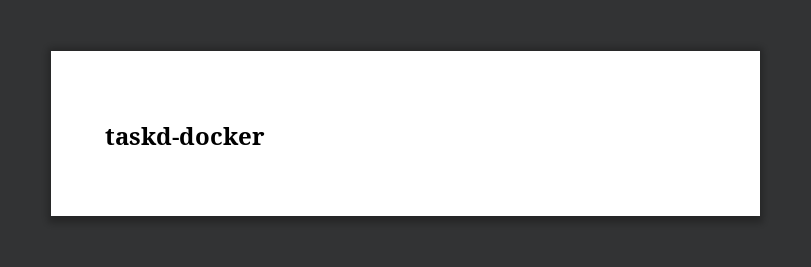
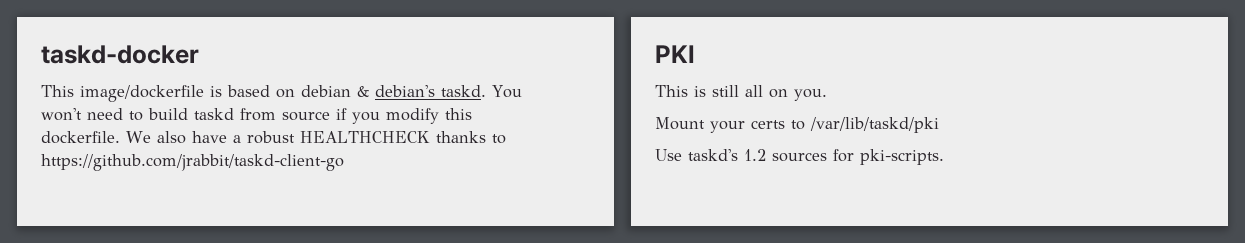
(265, 136) none -> [41,85,522,102] [41,108,472,124] [41,131,506,144] [41,154,344,171] [655,45,695,63] [655,85,827,101] [655,117,939,133] [655,149,944,165] // This image/dockerfile is based on debian & debian's taskd. You won't need to build taskd from source if you modify this dockerfile. We also have a robust HEALTHCHECK thanks to https://github.com/jrabbit/taskd-client-go // PKI // This is still all on you. // Mount your certs to /var/lib/taskd/pki // Use taskd's 1.2 sources for pki-scripts.

